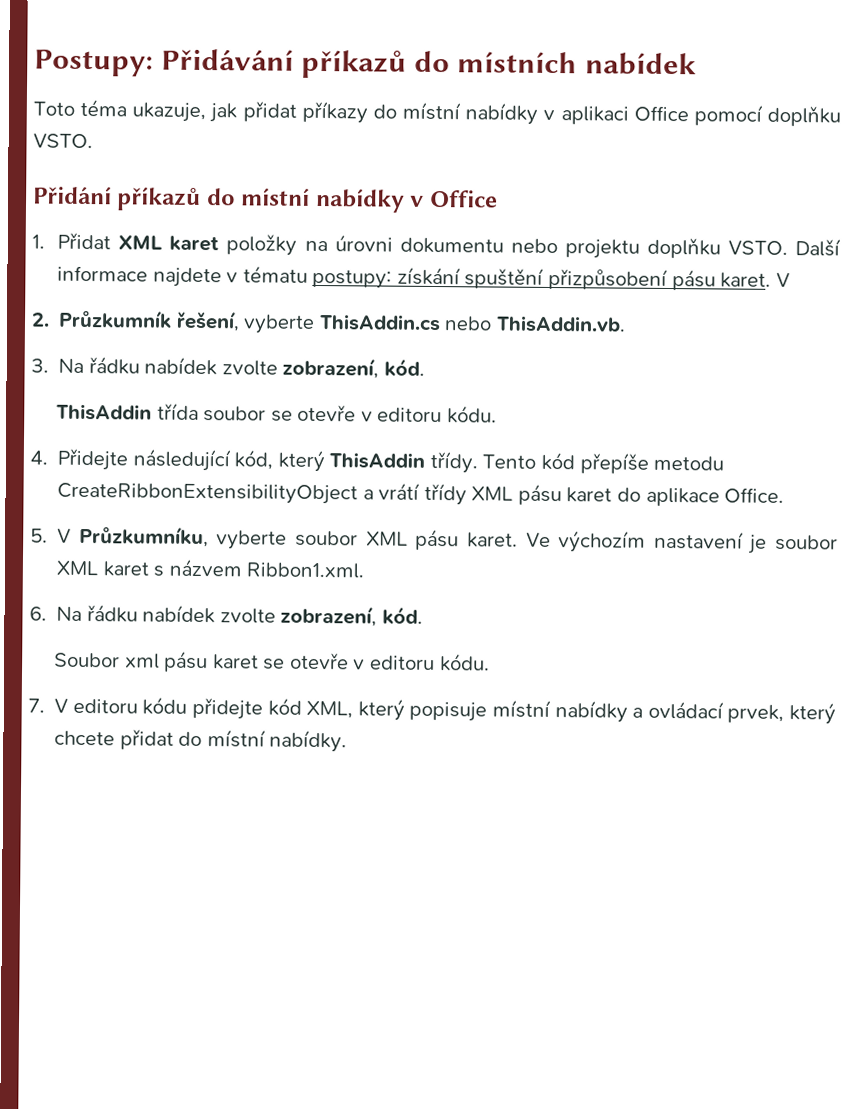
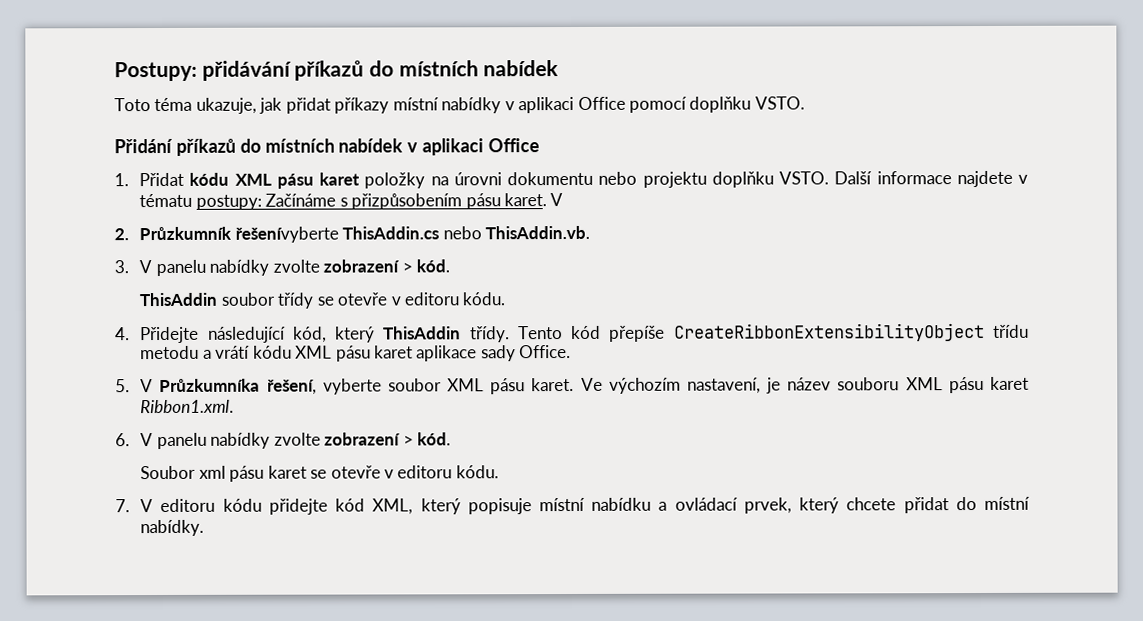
[161,48,295,71] Přidávání -> [201,60,292,81] přidávání
[372,104,397,119] do -> (390, 105) none
[241,188,425,213] místní nabídky v -> [264,138,485,156] místních nabídek v aplikaci
[118,235,163,250] XML -> [189,172,314,189] kódu XML pásu
[396,266,668,290] získání spuštění přizpůsobení -> [265,193,463,210] Začínáme s přizpůsobením
[175,310,316,334] řešení, vyberte -> [234,226,339,243] řešenívyberte
[58,356,380,379] Na řádku nabídek zvolte zobrazení, -> [139,259,413,277] V panelu nabídky zvolte zobrazení >
[156,402,267,422] třída soubor -> [220,292,314,309] soubor třídy
[653,455,725,471] [57,482,359,505] metodu CreateRibbonExtensibilityObject -> [673,322,1029,342] [140,345,200,360] CreateRibbonExtensibilityObject třídu metodu
[423,482,720,507] třídy XML pásu karet do aplikace -> [252,345,516,362] kódu XML pásu karet aplikace sady
[78,525,209,548] Průzkumníku, -> [159,378,317,395] Průzkumníka řešení,
[653,530,839,554] [56,558,365,579] [29,604,378,627] nastavení je soubor XML karet s názvem Ribbon1.xml. // 6. Na řádku nabídek zvolte zobrazení, -> [686,376,1029,394] [140,399,235,414] [115,432,414,450] nastavení, je název souboru XML pásu karet Ribbon1.xml. // 6. V panelu nabídky zvolte zobrazení >
[554,700,628,723] nabídky -> [591,497,652,511] nabídku

